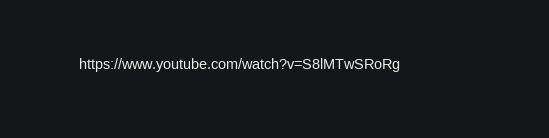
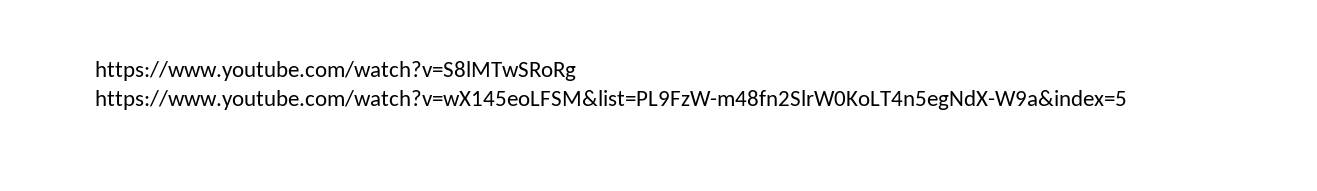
(400, 65) none -> [95,90,1127,110] https://www.youtube.com/watch?v=wX145eoLFSM&list=PL9FzW-m48fn2SlrW0KoLT4n5egNdX-W9a&index=5

